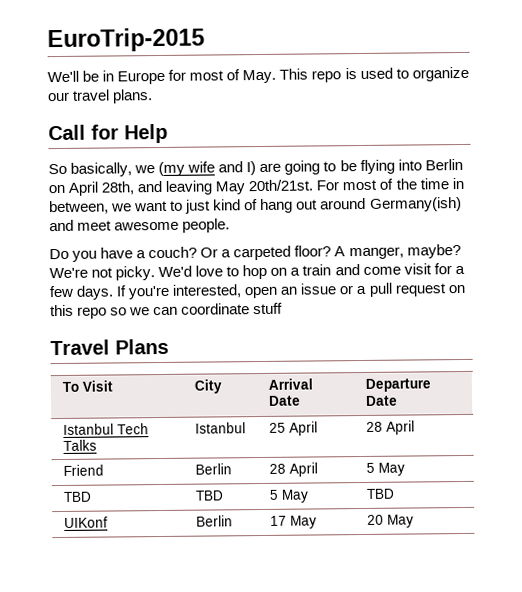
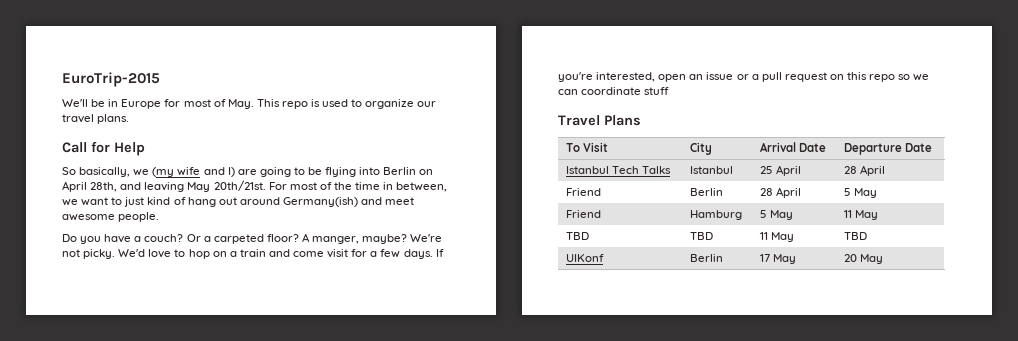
(405, 469) none -> [566,210,602,218] [690,210,743,220] [760,210,794,220] [844,210,879,220] // Friend | Hamburg | 5 May | 11 May
[268,489,279,500] 5 -> [760,232,769,240] 11

